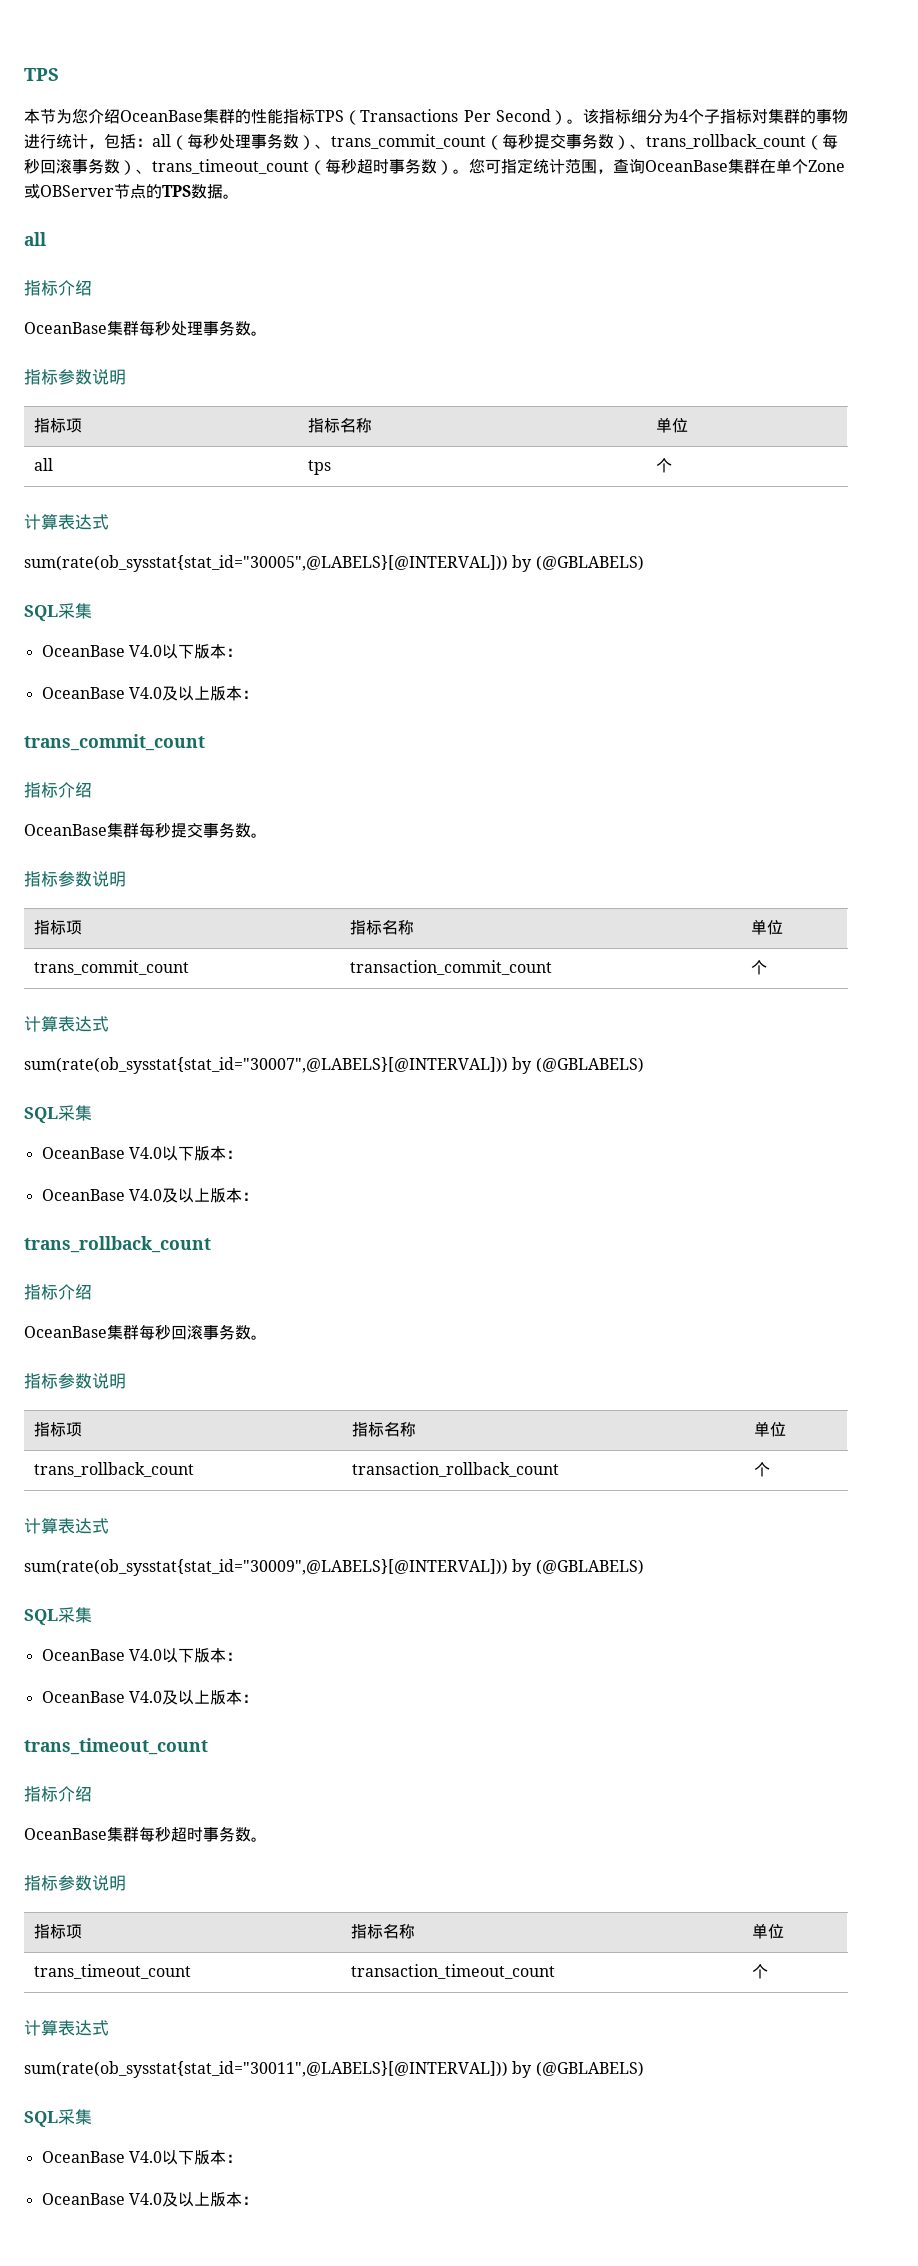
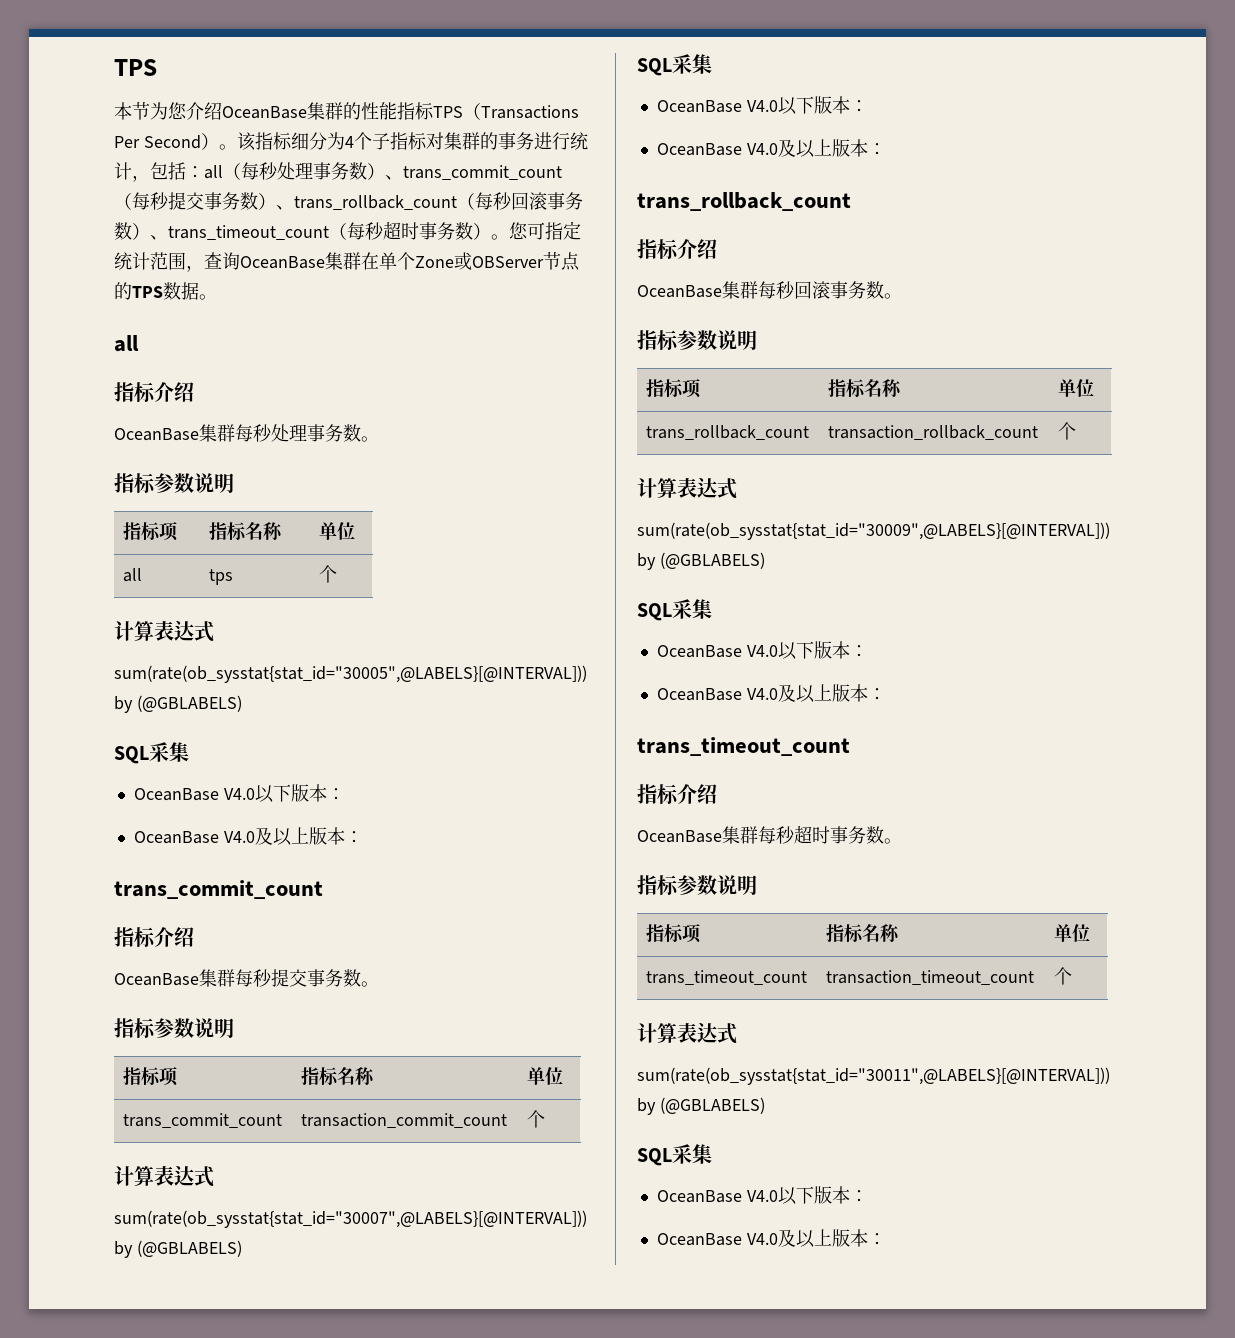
[832,109,848,124] 物 -> [515,132,534,150] 务

